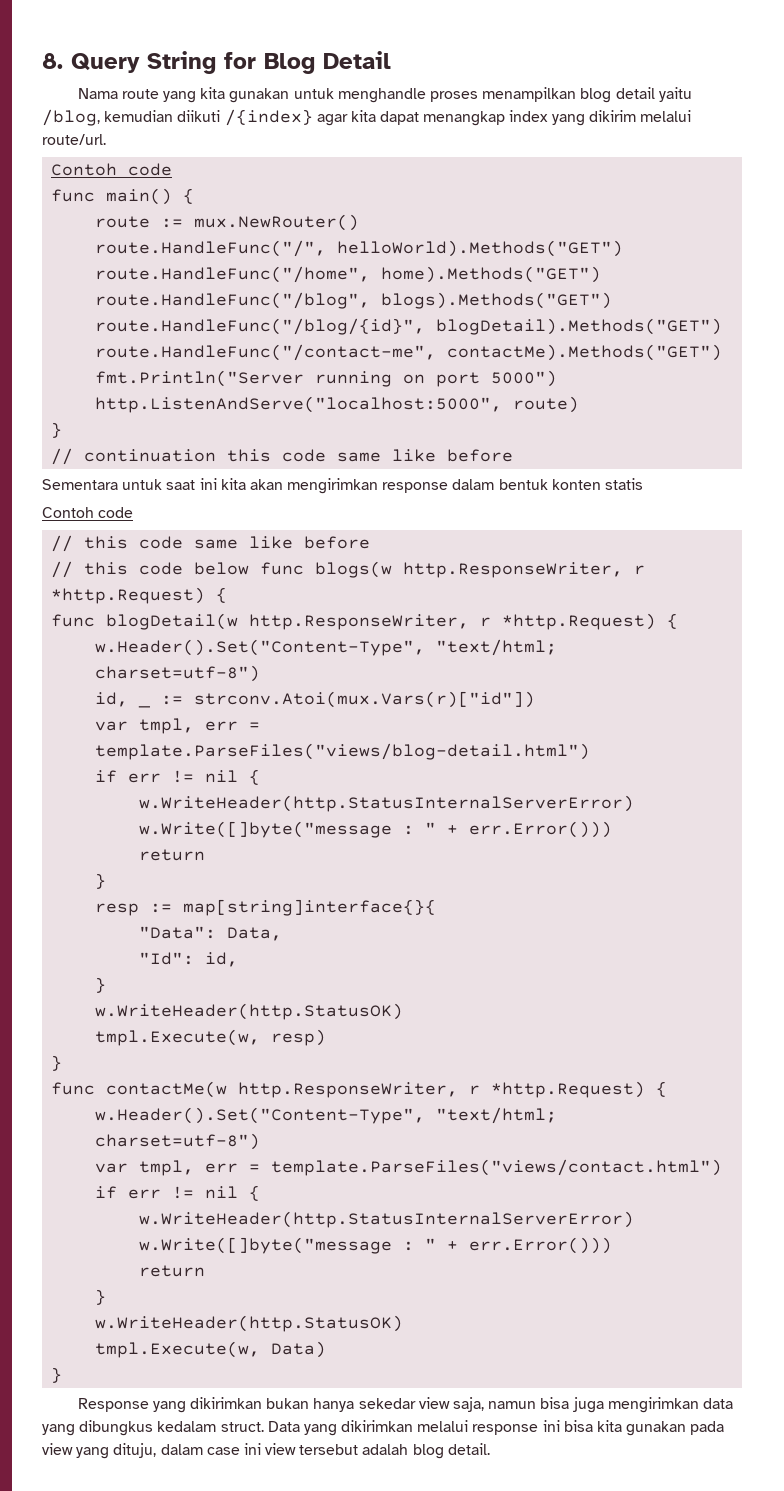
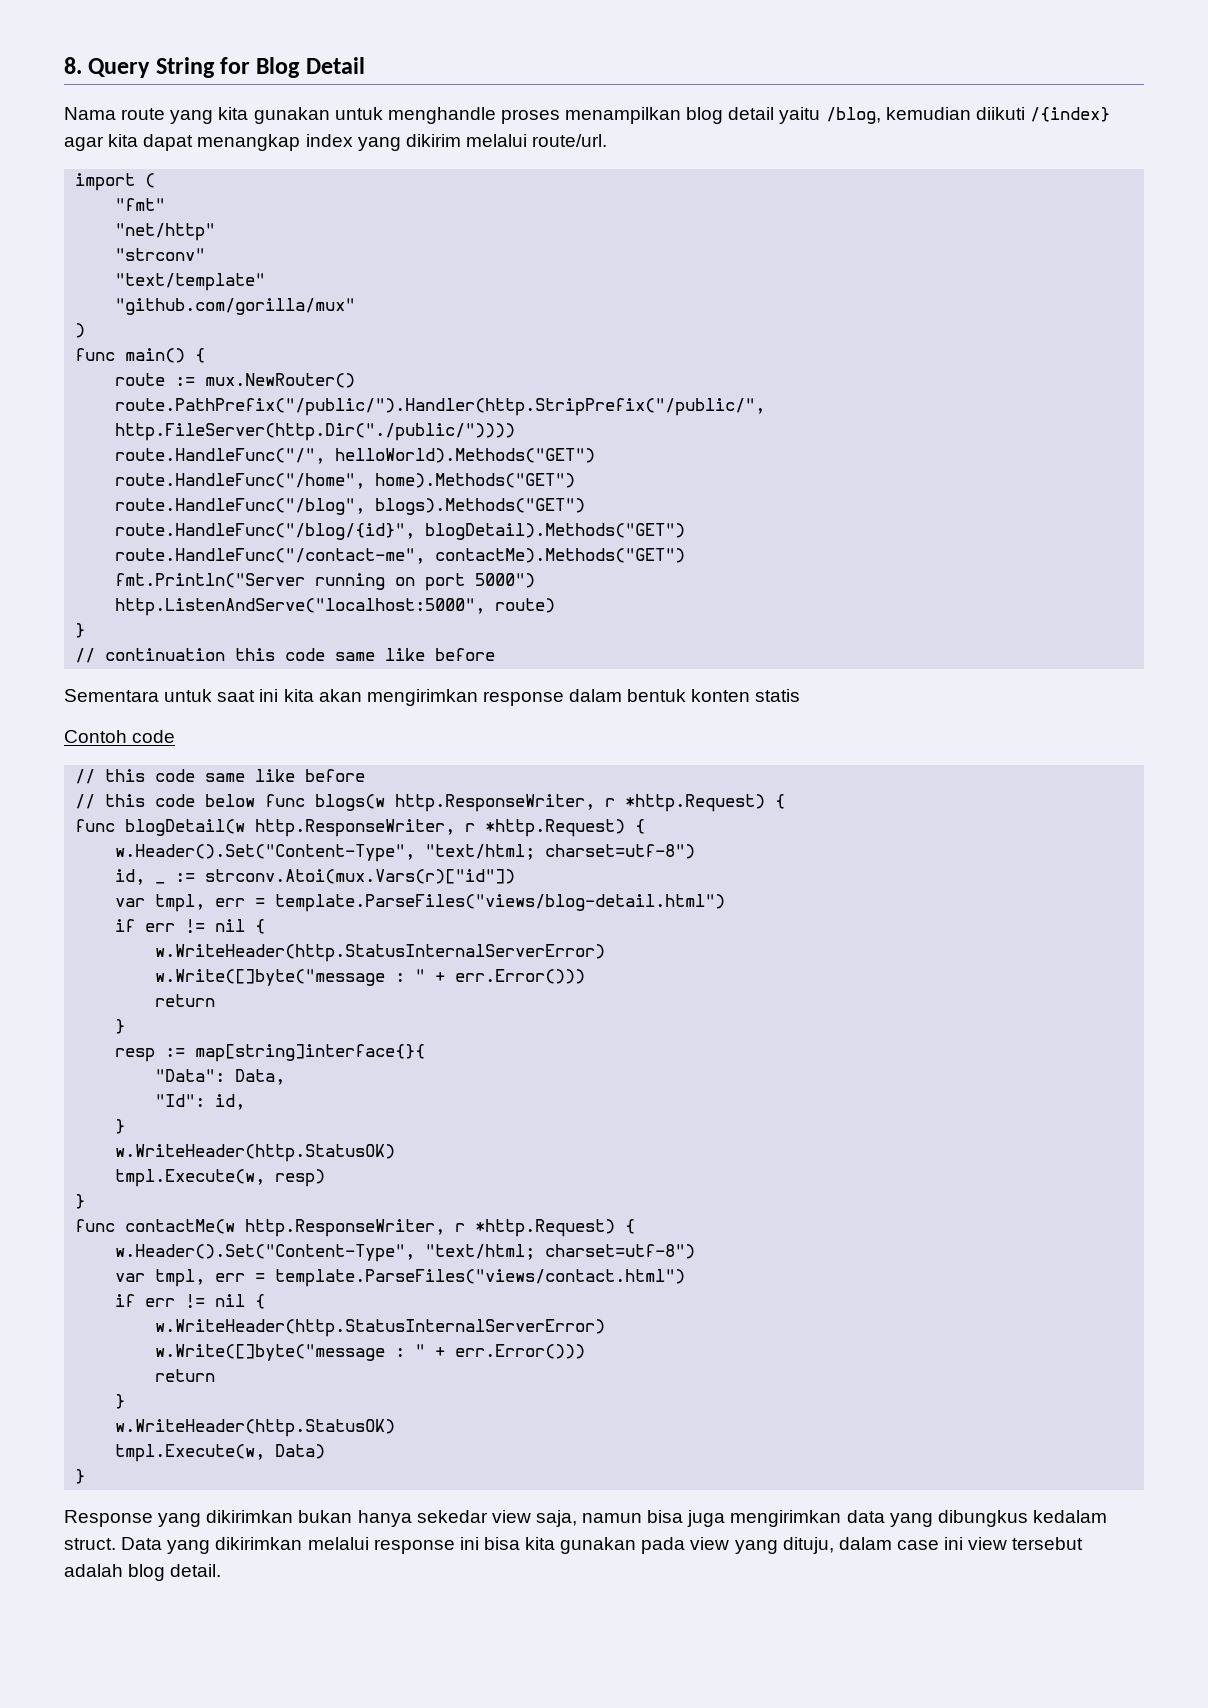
[51,163,173,176] Contoh code -> [75,173,156,191] [115,198,166,211] [115,223,216,241] [115,248,206,261] [115,273,266,291] [115,298,356,315] [75,323,86,338] import ( // "fmt" // "net/http" // "strconv" // "text/template" // "github.com/gorilla/mux" // )
(360, 222) none -> [115,398,766,416] [115,423,516,441] // route.PathPrefix("/public/").Handler(http.StripPrefix("/public/", http.FileServer(http.Dir("./public/"))))

